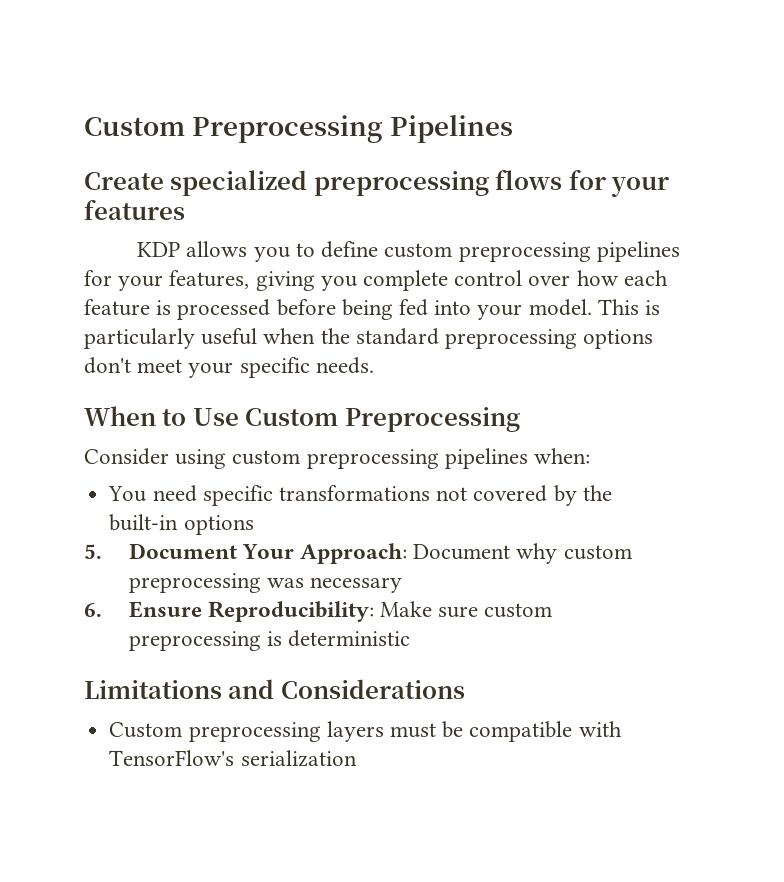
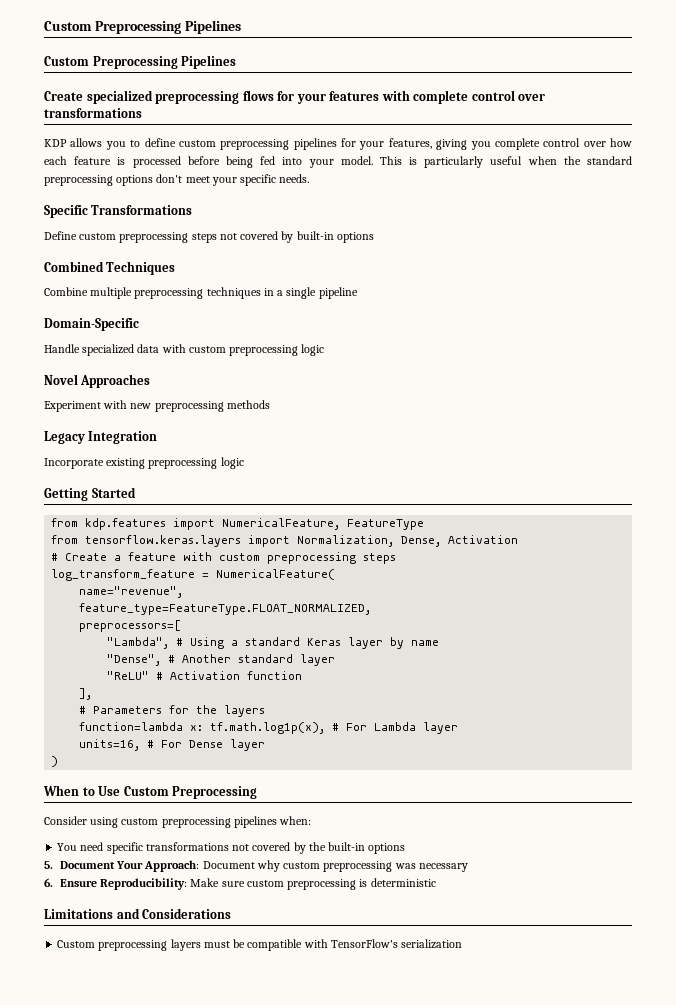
[84,115,514,143] Custom Preprocessing Pipelines -> [44,20,241,34] [44,55,237,69] Custom Preprocessing Pipelines // Custom Preprocessing Pipelines
(185, 209) none -> [381,90,546,104] [44,108,142,118] with complete control over transformations
(374, 365) none -> [44,205,193,218] [44,231,374,243] [44,261,176,275] [44,287,358,299] [44,318,139,331] [44,344,325,356] [44,374,151,388] [44,400,270,412] [44,431,158,444] [44,457,244,469] [44,487,136,501] [51,518,425,530] [51,535,519,547] [51,552,397,564] [51,569,336,581] [79,586,184,598] [79,603,372,615] [79,620,182,632] [107,637,440,649] [107,654,336,666] [107,671,303,680] [79,688,93,700] [79,705,266,717] [79,722,459,734] [79,739,266,751] [51,756,59,767] // Specific Transformations // Define custom preprocessing steps not covered by built-in options // Combined Techniques // Combine multiple preprocessing techniques in a single pipeline // Domain-Specific // Handle specialized data with custom preprocessing logic // Novel Approaches // Experiment with new preprocessing methods // Legacy Integration // Incorporate existing preprocessing logic // Getting Started // from kdp.features import NumericalFeature, FeatureType // from tensorflow.keras.layers import Normalization, Dense, Activation // # Create a feature with custom preprocessing steps // log_transform_feature = NumericalFeature( // name="revenue", // feature_type=FeatureType.FLOAT_NORMALIZED, // preprocessors=[ // "Lambda", # Using a standard Keras layer by name // "Dense", # Another standard layer // "ReLU" # Activation function // ], // # Parameters for the layers // function=lambda x: tf.math.log1p(x), # For Lambda layer // units=16, # For Dense layer // )

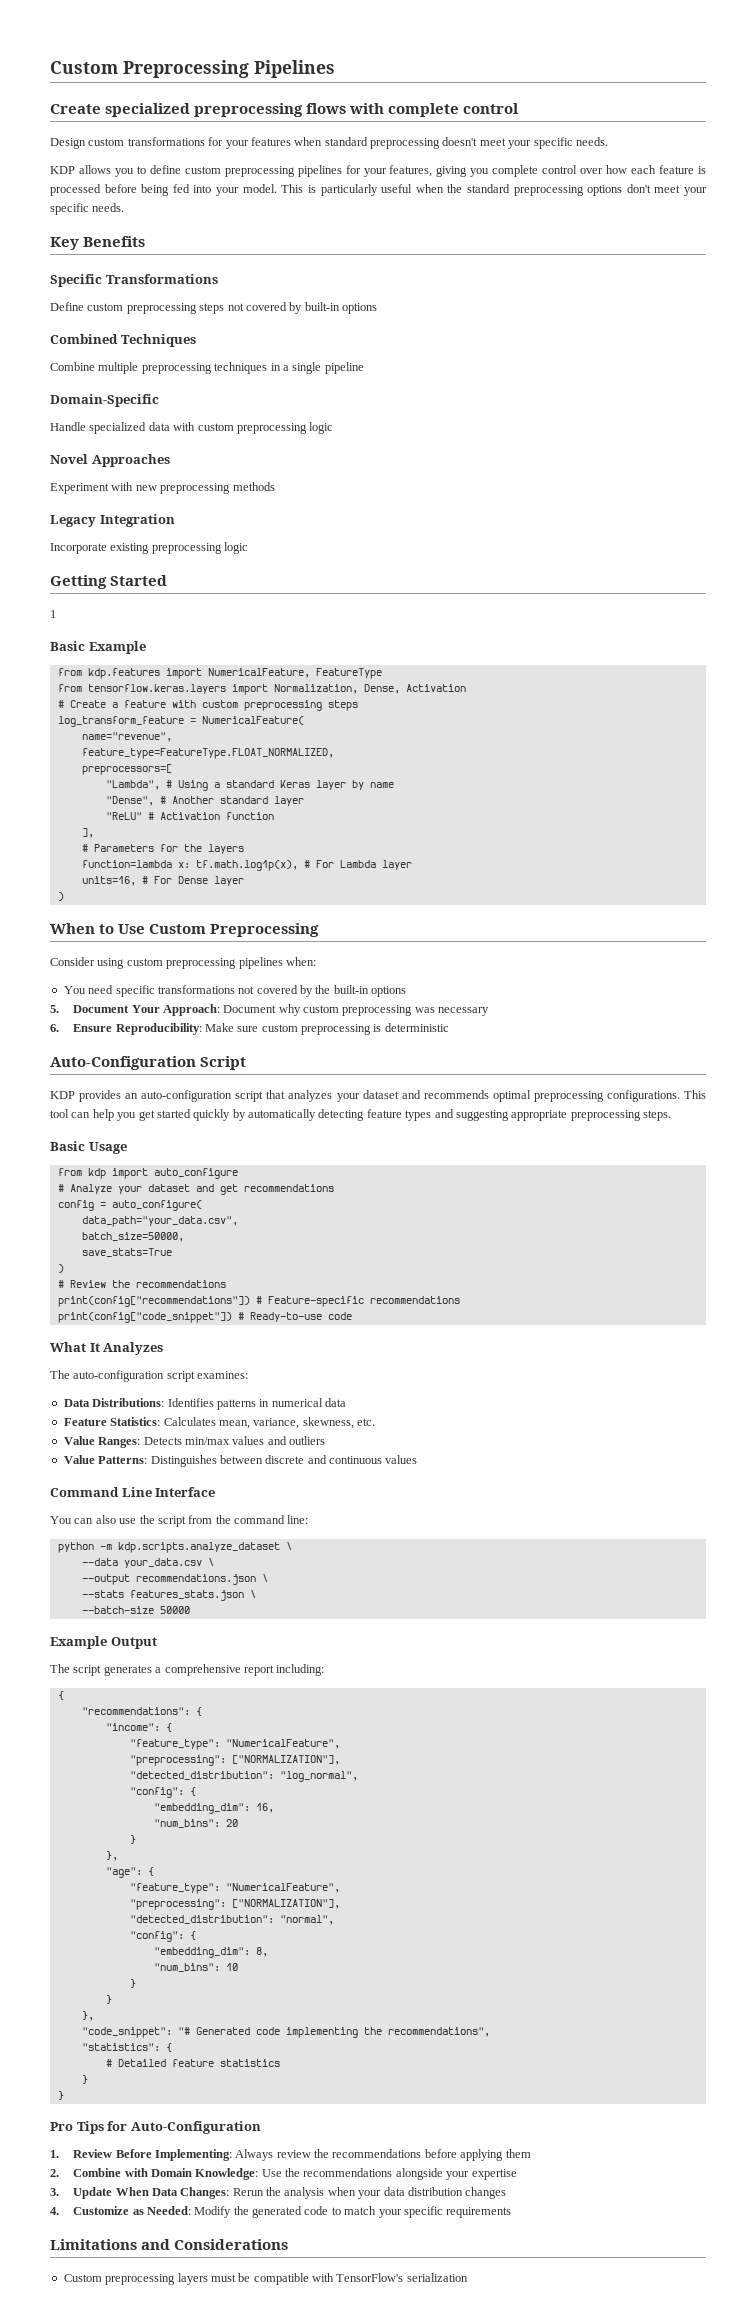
[44,20,241,34] [44,55,237,69] Custom Preprocessing Pipelines // Custom Preprocessing Pipelines -> [50,60,335,78] Custom Preprocessing Pipelines
[277,90,546,104] [44,108,142,118] for your features with complete control over transformations -> [349,103,520,117] [50,137,608,149] with complete control // Design custom transformations for your features when standard preprocessing doesn't meet your specific needs.
(310, 178) none -> [50,236,146,250] // Key Benefits
(136, 492) none -> [50,610,56,618] [50,641,146,654] // 1 // Basic Example
(436, 882) none -> [50,1056,247,1070] [50,1090,706,1102] [50,1109,671,1121] [50,1141,127,1154] [57,1168,238,1179] [57,1184,334,1195] [57,1200,202,1211] [81,1216,238,1227] [81,1232,184,1242] [81,1248,172,1257] [57,1264,64,1273] [57,1280,226,1288] [57,1296,460,1307] [57,1312,352,1323] [50,1342,164,1355] [50,1370,249,1382] [63,1398,346,1410] [63,1417,375,1429] [63,1436,325,1448] [63,1455,418,1467] [50,1487,216,1497] [50,1515,309,1527] [57,1542,292,1553] [81,1558,214,1568] [81,1574,268,1585] [81,1590,256,1601] [81,1606,190,1614] [50,1636,157,1649] [50,1664,325,1676] [57,1691,64,1700] [81,1707,202,1716] [105,1723,172,1732] [129,1739,340,1750] [129,1755,340,1766] [129,1771,358,1782] [129,1787,196,1798] [153,1803,274,1814] [153,1819,238,1828] [129,1835,136,1844] [105,1851,118,1861] [105,1867,154,1878] [129,1883,340,1894] [129,1899,340,1910] [129,1915,334,1925] [129,1931,196,1942] [153,1947,268,1958] [153,1963,238,1972] [129,1979,136,1988] [105,1995,112,2004] [81,2011,94,2021] [81,2027,490,2038] [81,2043,172,2052] [105,2059,280,2067] [81,2075,88,2084] [57,2091,64,2100] [50,2121,261,2134] [50,2149,531,2161] [50,2168,517,2180] [50,2187,507,2199] [50,2206,512,2218] // Auto-Configuration Script // KDP provides an auto-configuration script that analyzes your dataset and recommends optimal preprocessing configurations. This tool can help you get started quickly by automatically detecting feature types and suggesting appropriate preprocessing steps. // Basic Usage // from kdp import auto_configure // # Analyze your dataset and get recommendations // config = auto_configure( // data_path="your_data.csv", // batch_size=50000, // save_stats=True // ) // # Review the recommendations // print(config["recommendations"]) # Feature-specific recommendations // print(config["code_snippet"]) # Ready-to-use code // What It Analyzes // The auto-configuration script examines: // Data Distributions: Identifies patterns in numerical data // Feature Statistics: Calculates mean, variance, skewness, etc. // Value Ranges: Detects min/max values and outliers // Value Patterns: Distinguishes between discrete and continuous values // Command Line Interface // You can also use the script from the command line: // python -m kdp.scripts.analyze_dataset \ // --data your_data.csv \ // --output recommendations.json \ // --stats features_stats.json \ // --batch-size 50000 // Example Output // The script generates a comprehensive report including: // { // "recommendations": { // "income": { // "feature_type": "NumericalFeature", // "preprocessing": ["NORMALIZATION"], // "detected_distribution": "log_normal", // "config": { // "embedding_dim": 16, // "num_bins": 20 // } // }, // "age": { // "feature_type": "NumericalFeature", // "preprocessing": ["NORMALIZATION"], // "detected_distribution": "normal", // "config": { // "embedding_dim": 8, // "num_bins": 10 // } // } // }, // "code_snippet": "# Generated code implementing the recommendations", // "statistics": { // # Detailed feature statistics // } // } // Pro Tips for Auto-Configuration // 1. Review Before Implementing: Always review the recommendations before applying them // 2. Combine with Domain Knowledge: Use the recommendations alongside your expertise // 3. Update When Data Changes: Rerun the analysis when your data distribution changes // 4. Customize as Needed: Modify the generated code to match your specific requirements

